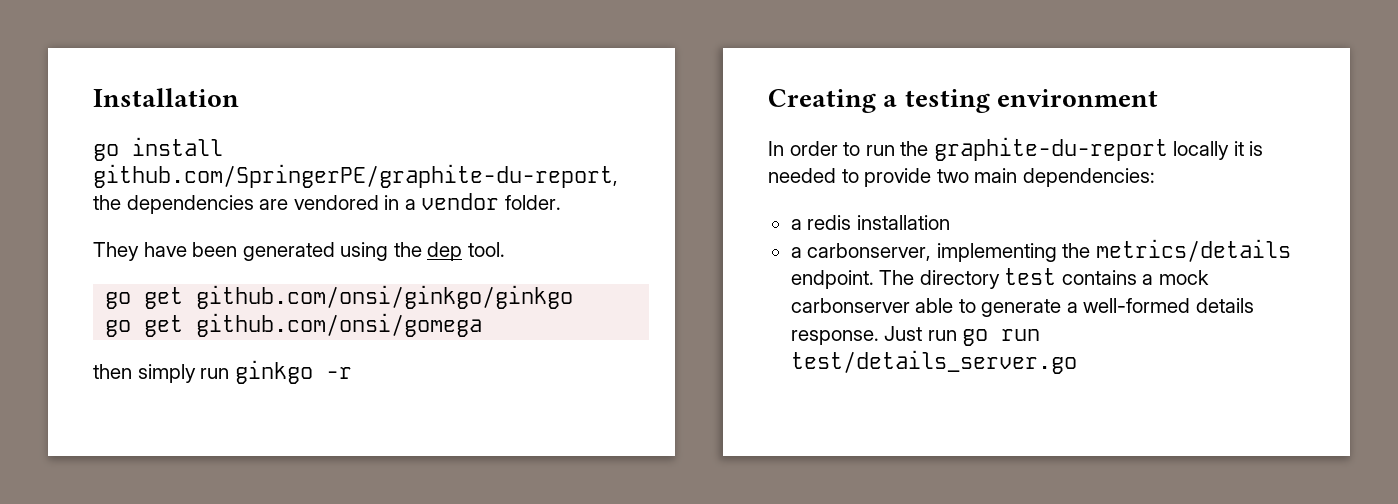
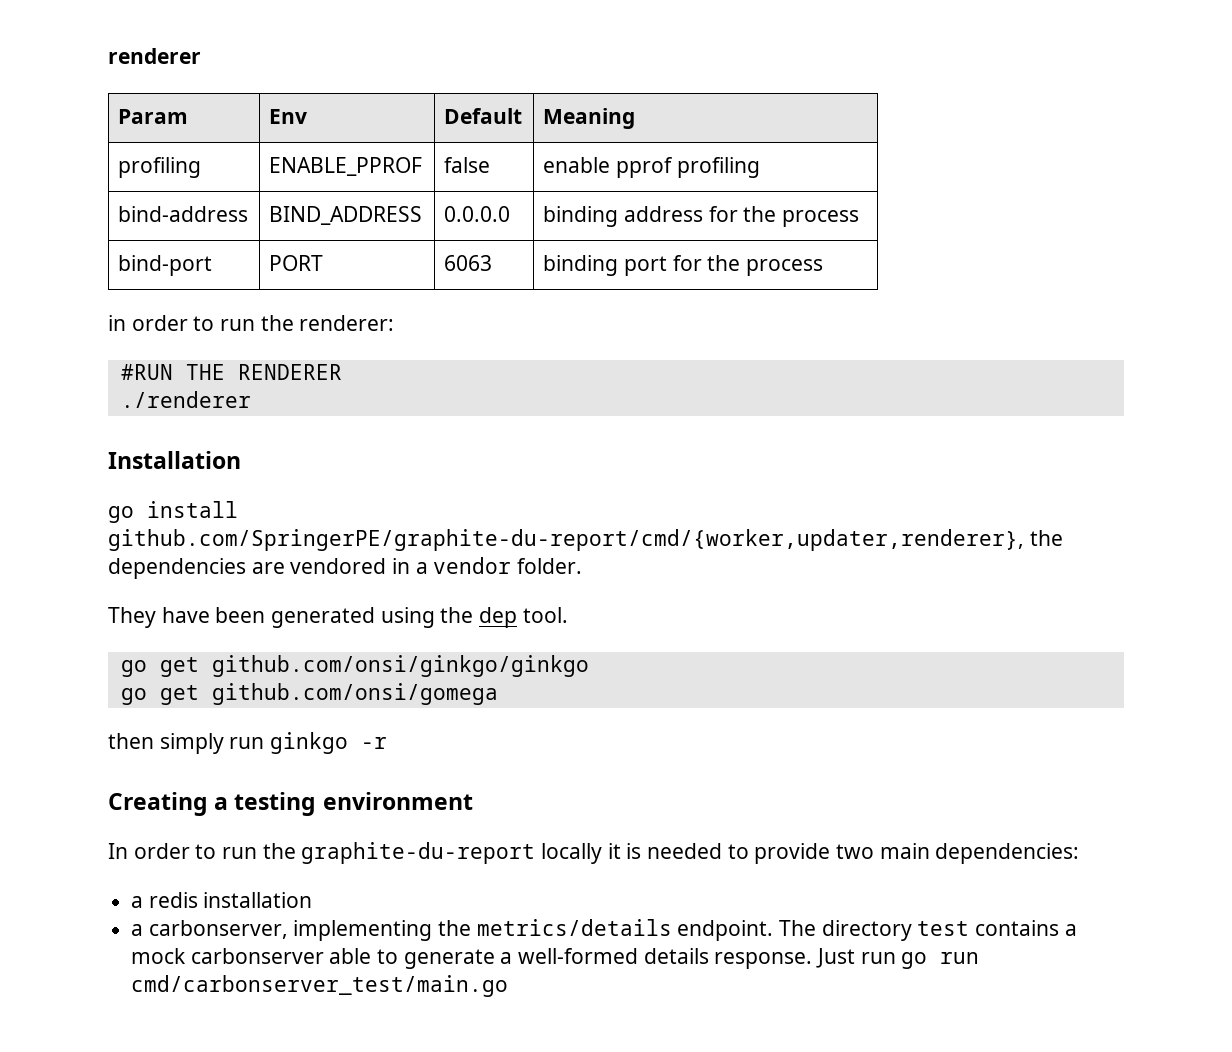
(93, 97) none -> [108,48,201,64] [118,109,189,124] [269,109,308,124] [444,108,523,124] [543,108,636,129] [118,157,202,178] [269,157,423,176] [444,157,491,173] [543,157,760,178] [118,206,249,222] [269,206,423,225] [444,206,511,222] [543,206,859,227] [118,255,213,276] [269,255,324,271] [444,255,493,271] [543,255,823,276] [108,315,395,331] [120,364,342,380] [120,391,251,408] renderer // Param | Env | Default | Meaning // profiling | ENABLE_PPROF | false | enable pprof profiling // bind-address | BIND_ADDRESS | 0.0.0.0 | binding address for the process // bind-port | PORT | 6063 | binding port for the process // in order to run the renderer: // #RUN THE RENDERER // ./renderer //
[93,164,618,188] github.com/SpringerPE/graphite-du-report, -> [108,529,1024,551] github.com/SpringerPE/graphite-du-report/cmd/{worker,updater,renderer},
[790,350,1077,374] test/details_server.go -> [131,975,509,997] cmd/carbonserver_test/main.go

